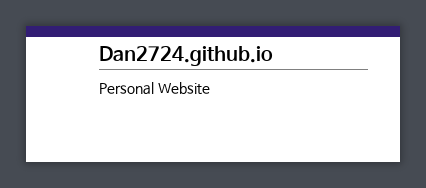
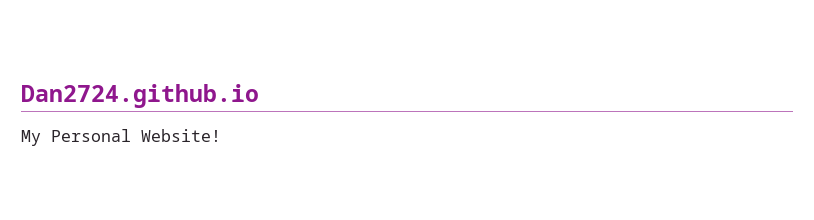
[99,82,210,95] Personal Website -> [21,129,221,146] My Personal Website!

